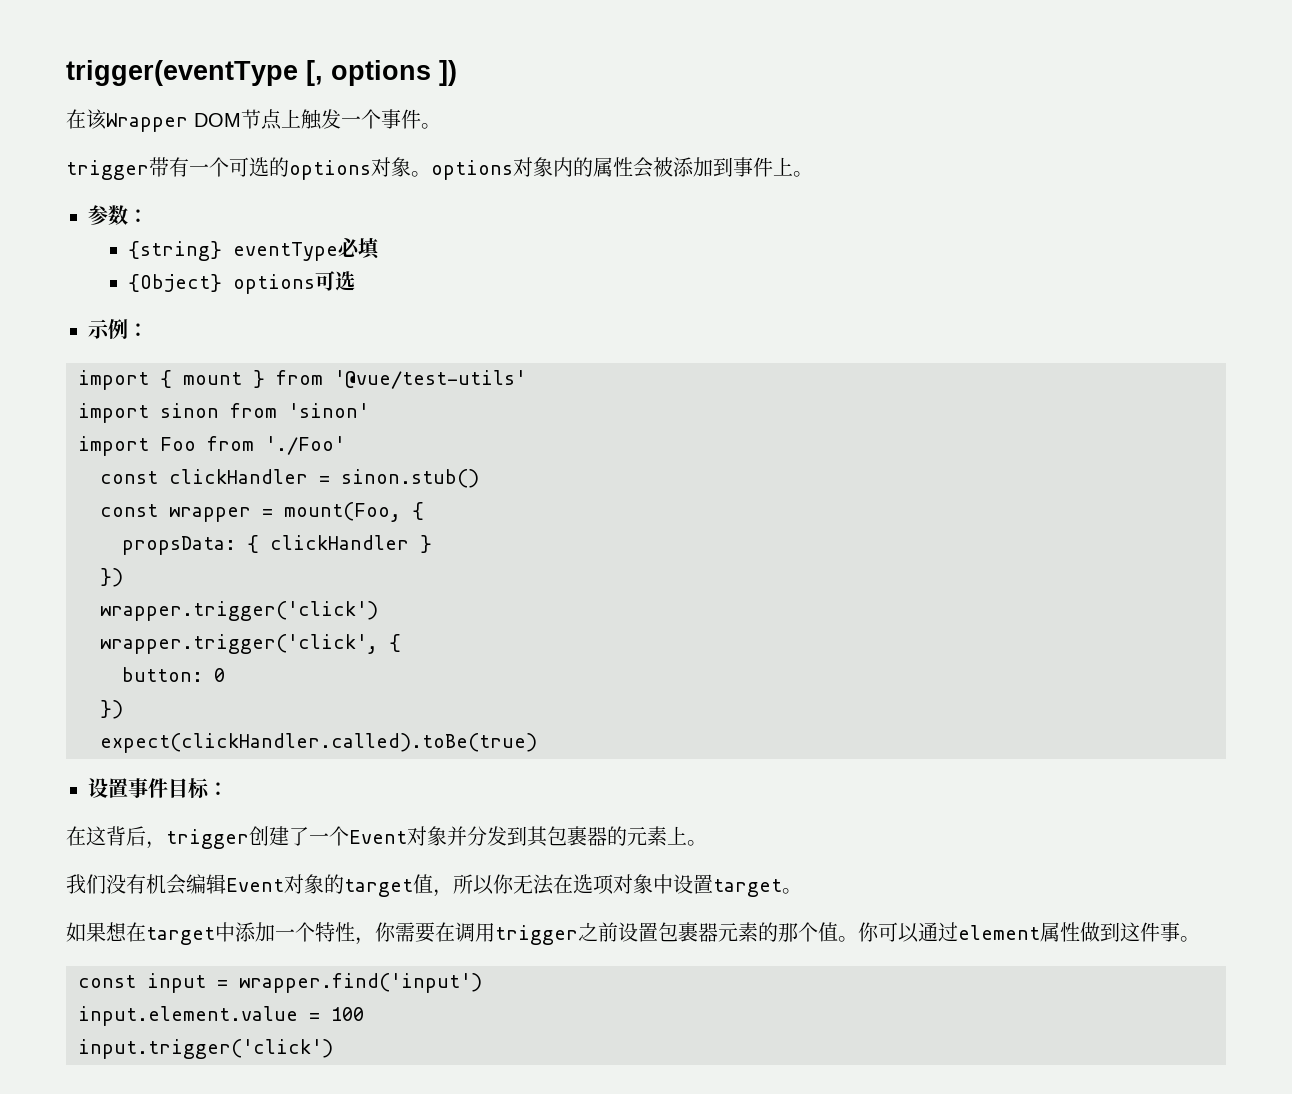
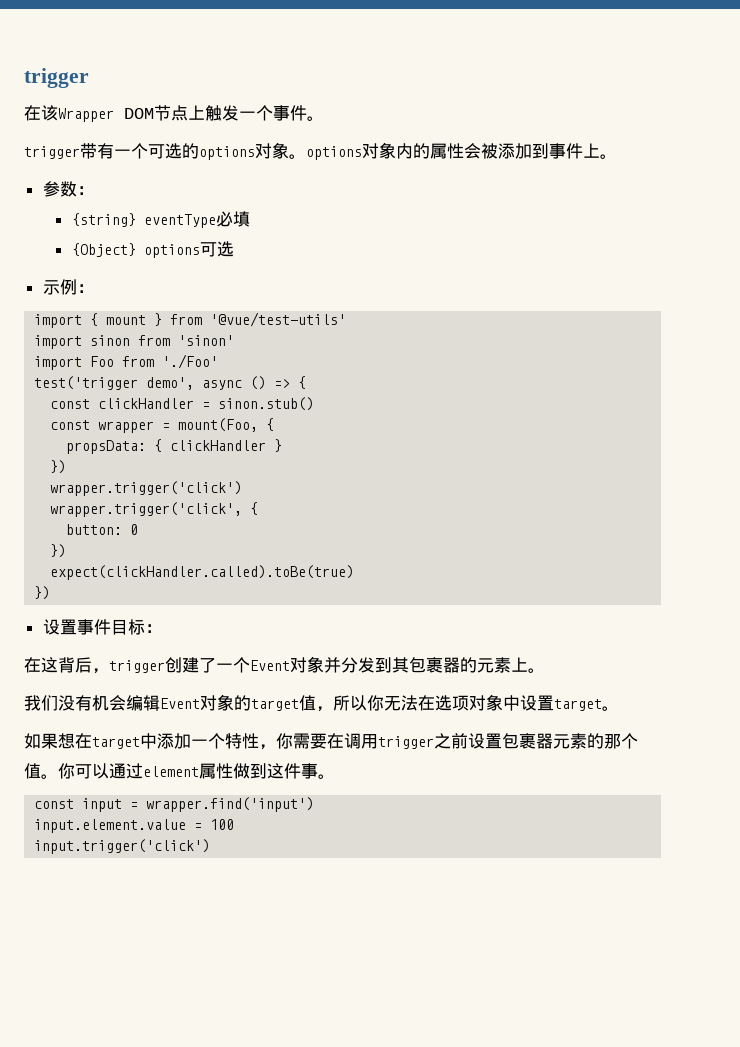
[66,60,457,86] trigger(eventType [, options ]) -> [24,68,89,88] trigger
(345, 445) none -> [34,376,307,390] // test('trigger demo', async () => {
(537, 743) none -> [34,586,51,600] // })

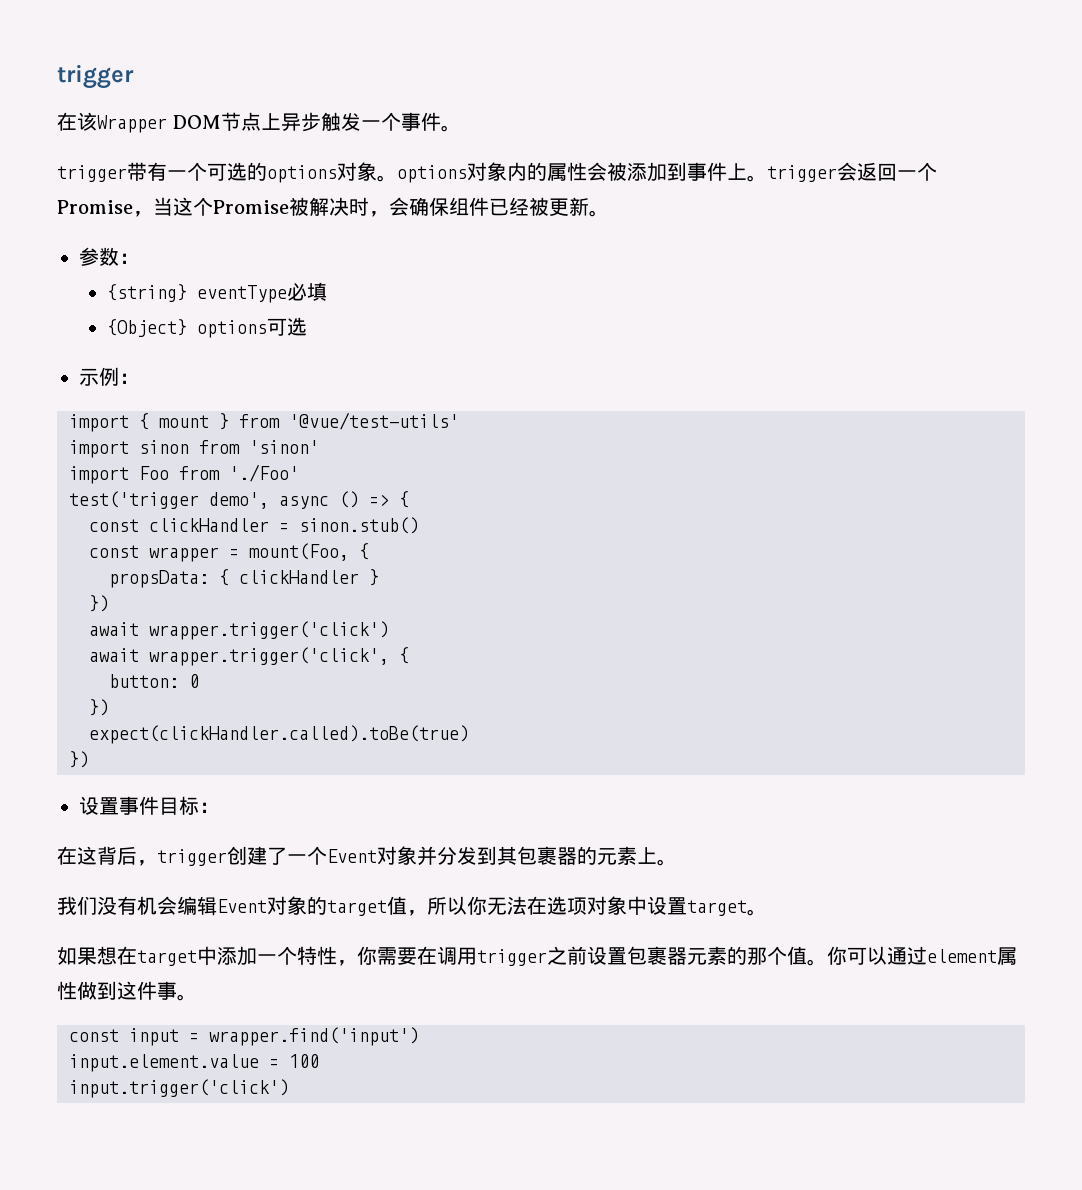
(205, 112) none -> [281,112,322,132] 异步
(617, 156) none -> [767,162,937,182] [57,197,609,217] trigger会返回一个Promise，当这个Promise被解决时，会确保组件已经被更新。
(67, 467) none -> [89,622,139,636] await
(243, 488) none -> [89,648,139,662] await

